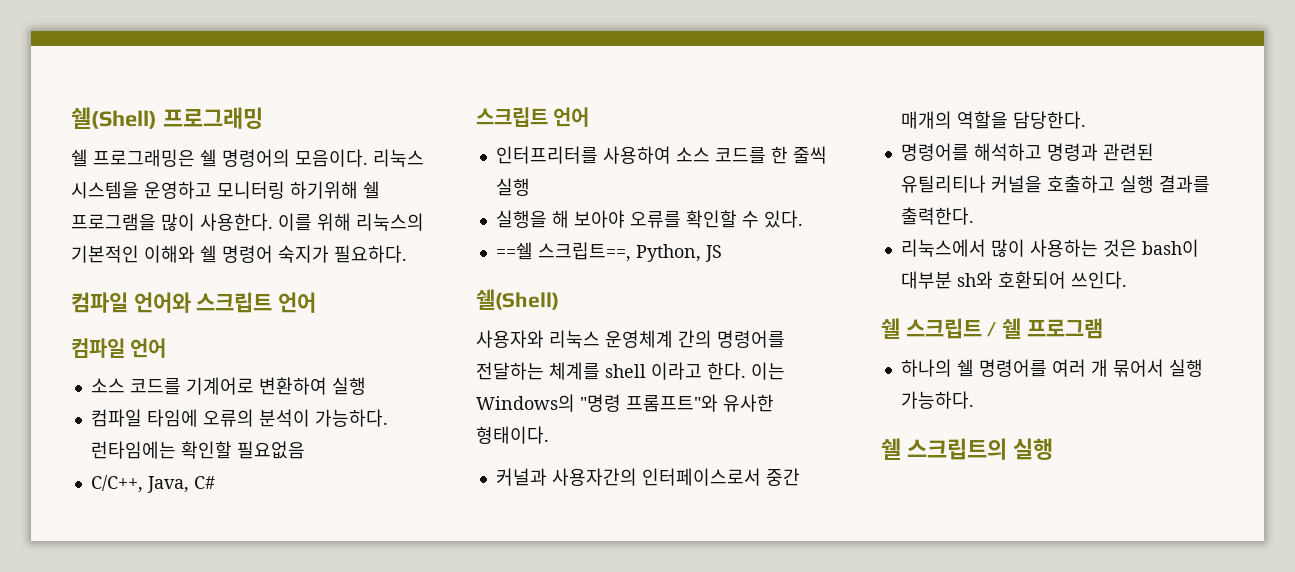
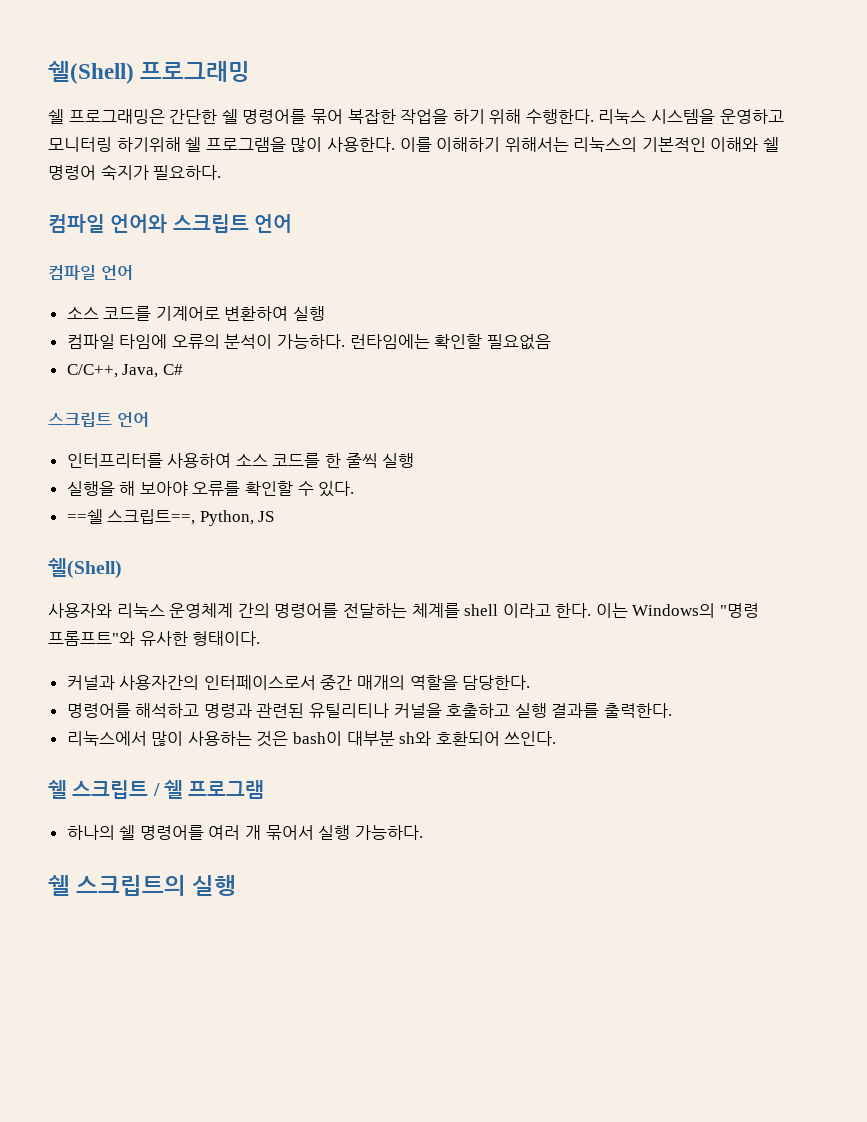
[200,149,368,167] 쉘 명령어의 모음이다. -> [169,109,594,124] 간단한 쉘 명령어를 묶어 복잡한 작업을 하기 위해 수행한다.
[317,213,351,231] 위해 -> [436,137,569,152] 이해하기 위해서는

